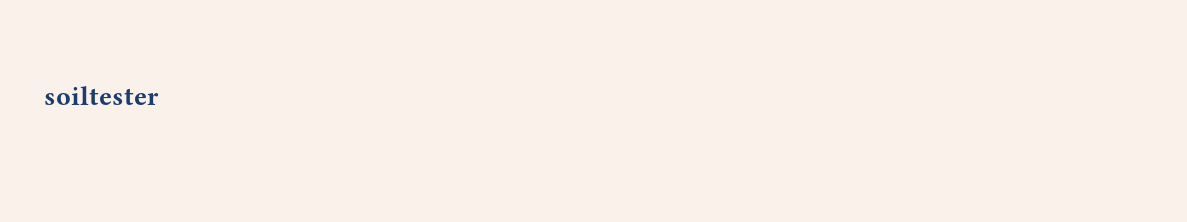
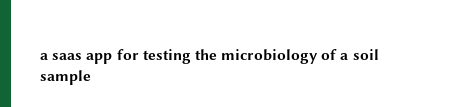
[44,86,159,105] soiltester -> [40,49,379,64] [40,70,91,85] a saas app for testing the microbiology of a soil sample

